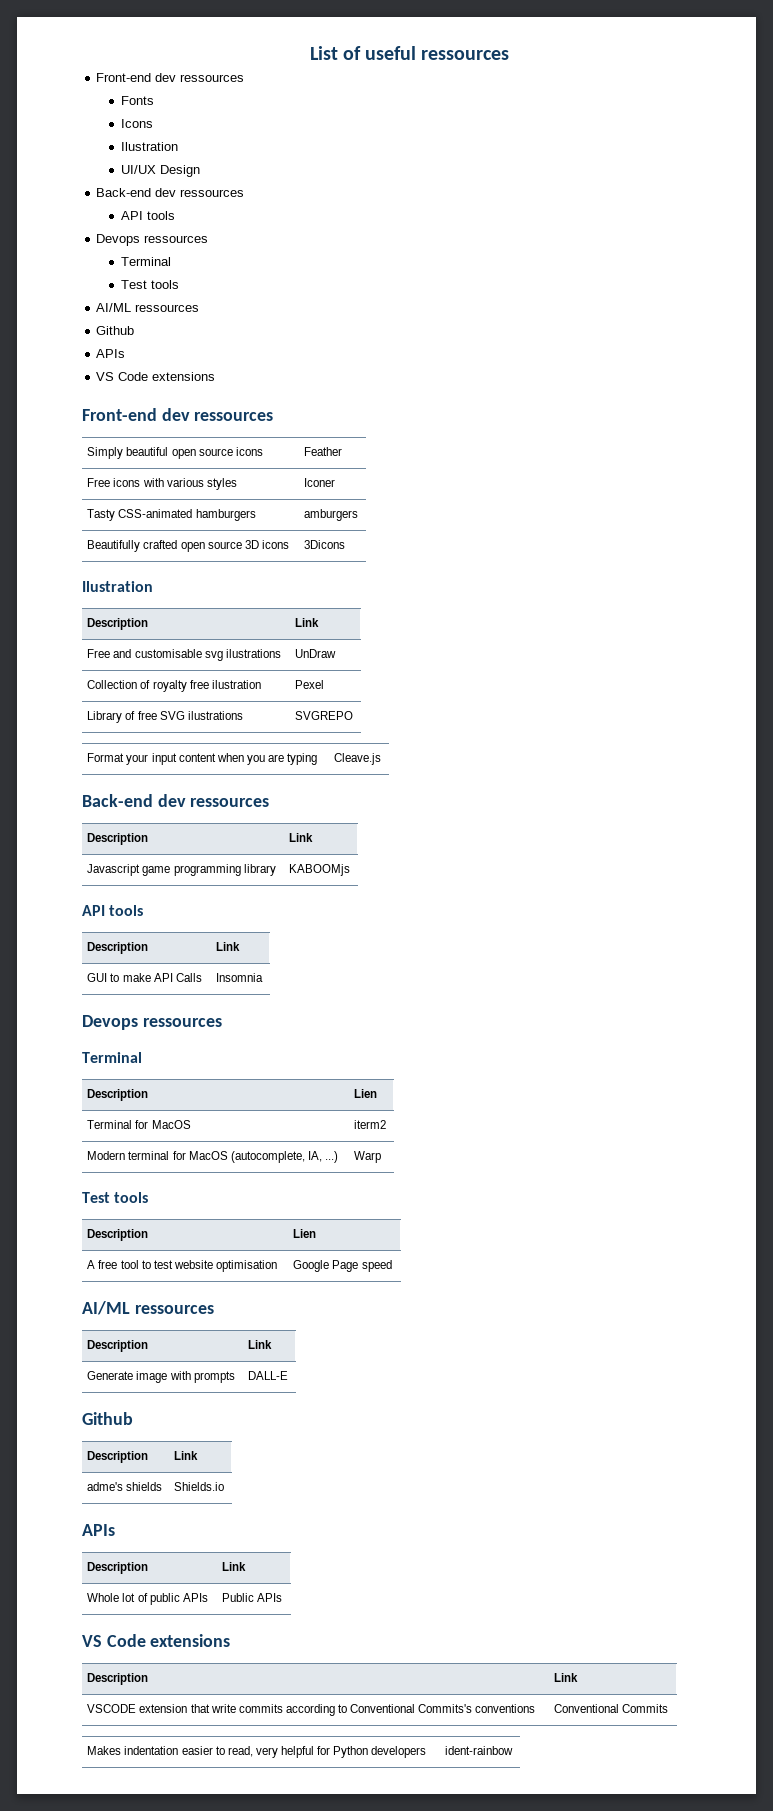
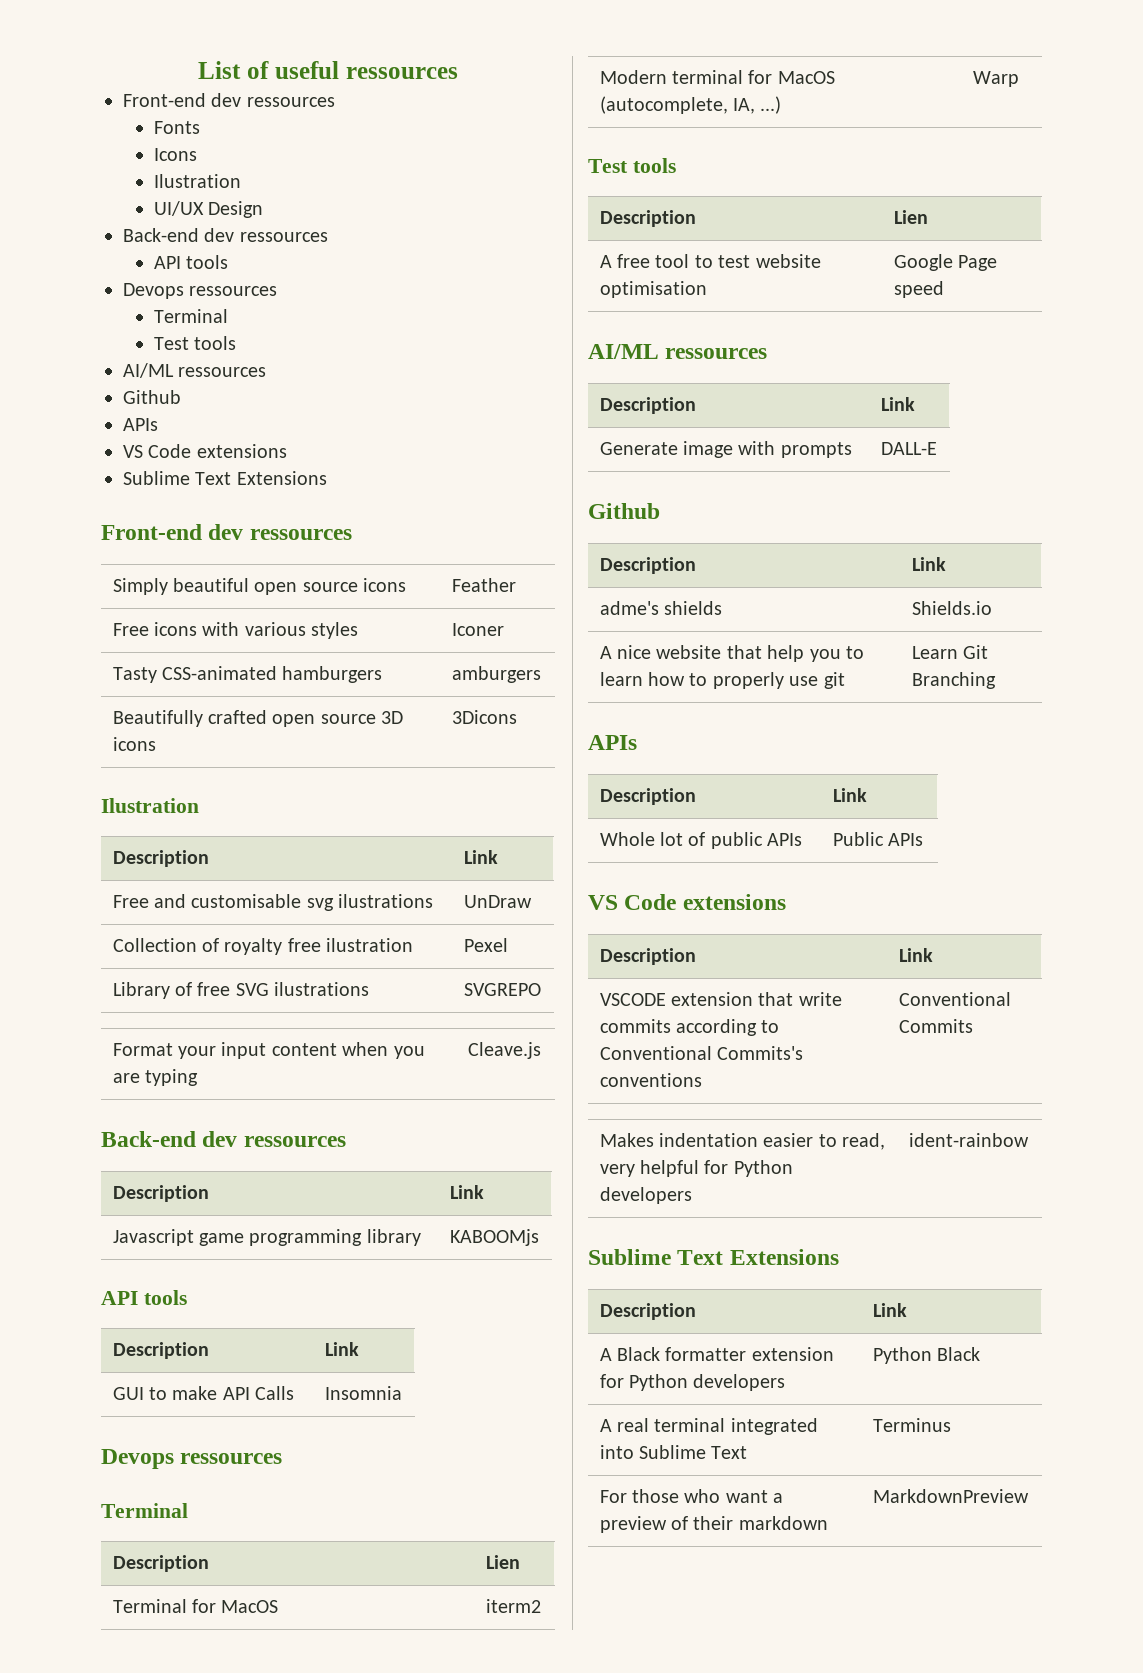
(216, 376) none -> [123,471,327,485] // Sublime Text Extensions
(225, 1486) none -> [599,645,865,662] [599,672,845,689] [911,645,989,659] [911,672,996,689] // A nice website that help you to learn how to properly use git | Learn Git Branching
(514, 1750) none -> [588,1249,839,1265] [599,1303,696,1320] [872,1303,907,1317] [599,1347,834,1361] [599,1374,786,1391] [872,1347,981,1364] [599,1418,818,1435] [599,1445,748,1459] [872,1418,951,1432] [599,1489,784,1503] [599,1516,828,1533] [872,1489,1029,1503] // Sublime Text Extensions // Description | Link // A Black formatter extension for Python developers | Python Black // A real terminal integrated into Sublime Text | Terminus // For those who want a preview of their markdown | MarkdownPreview

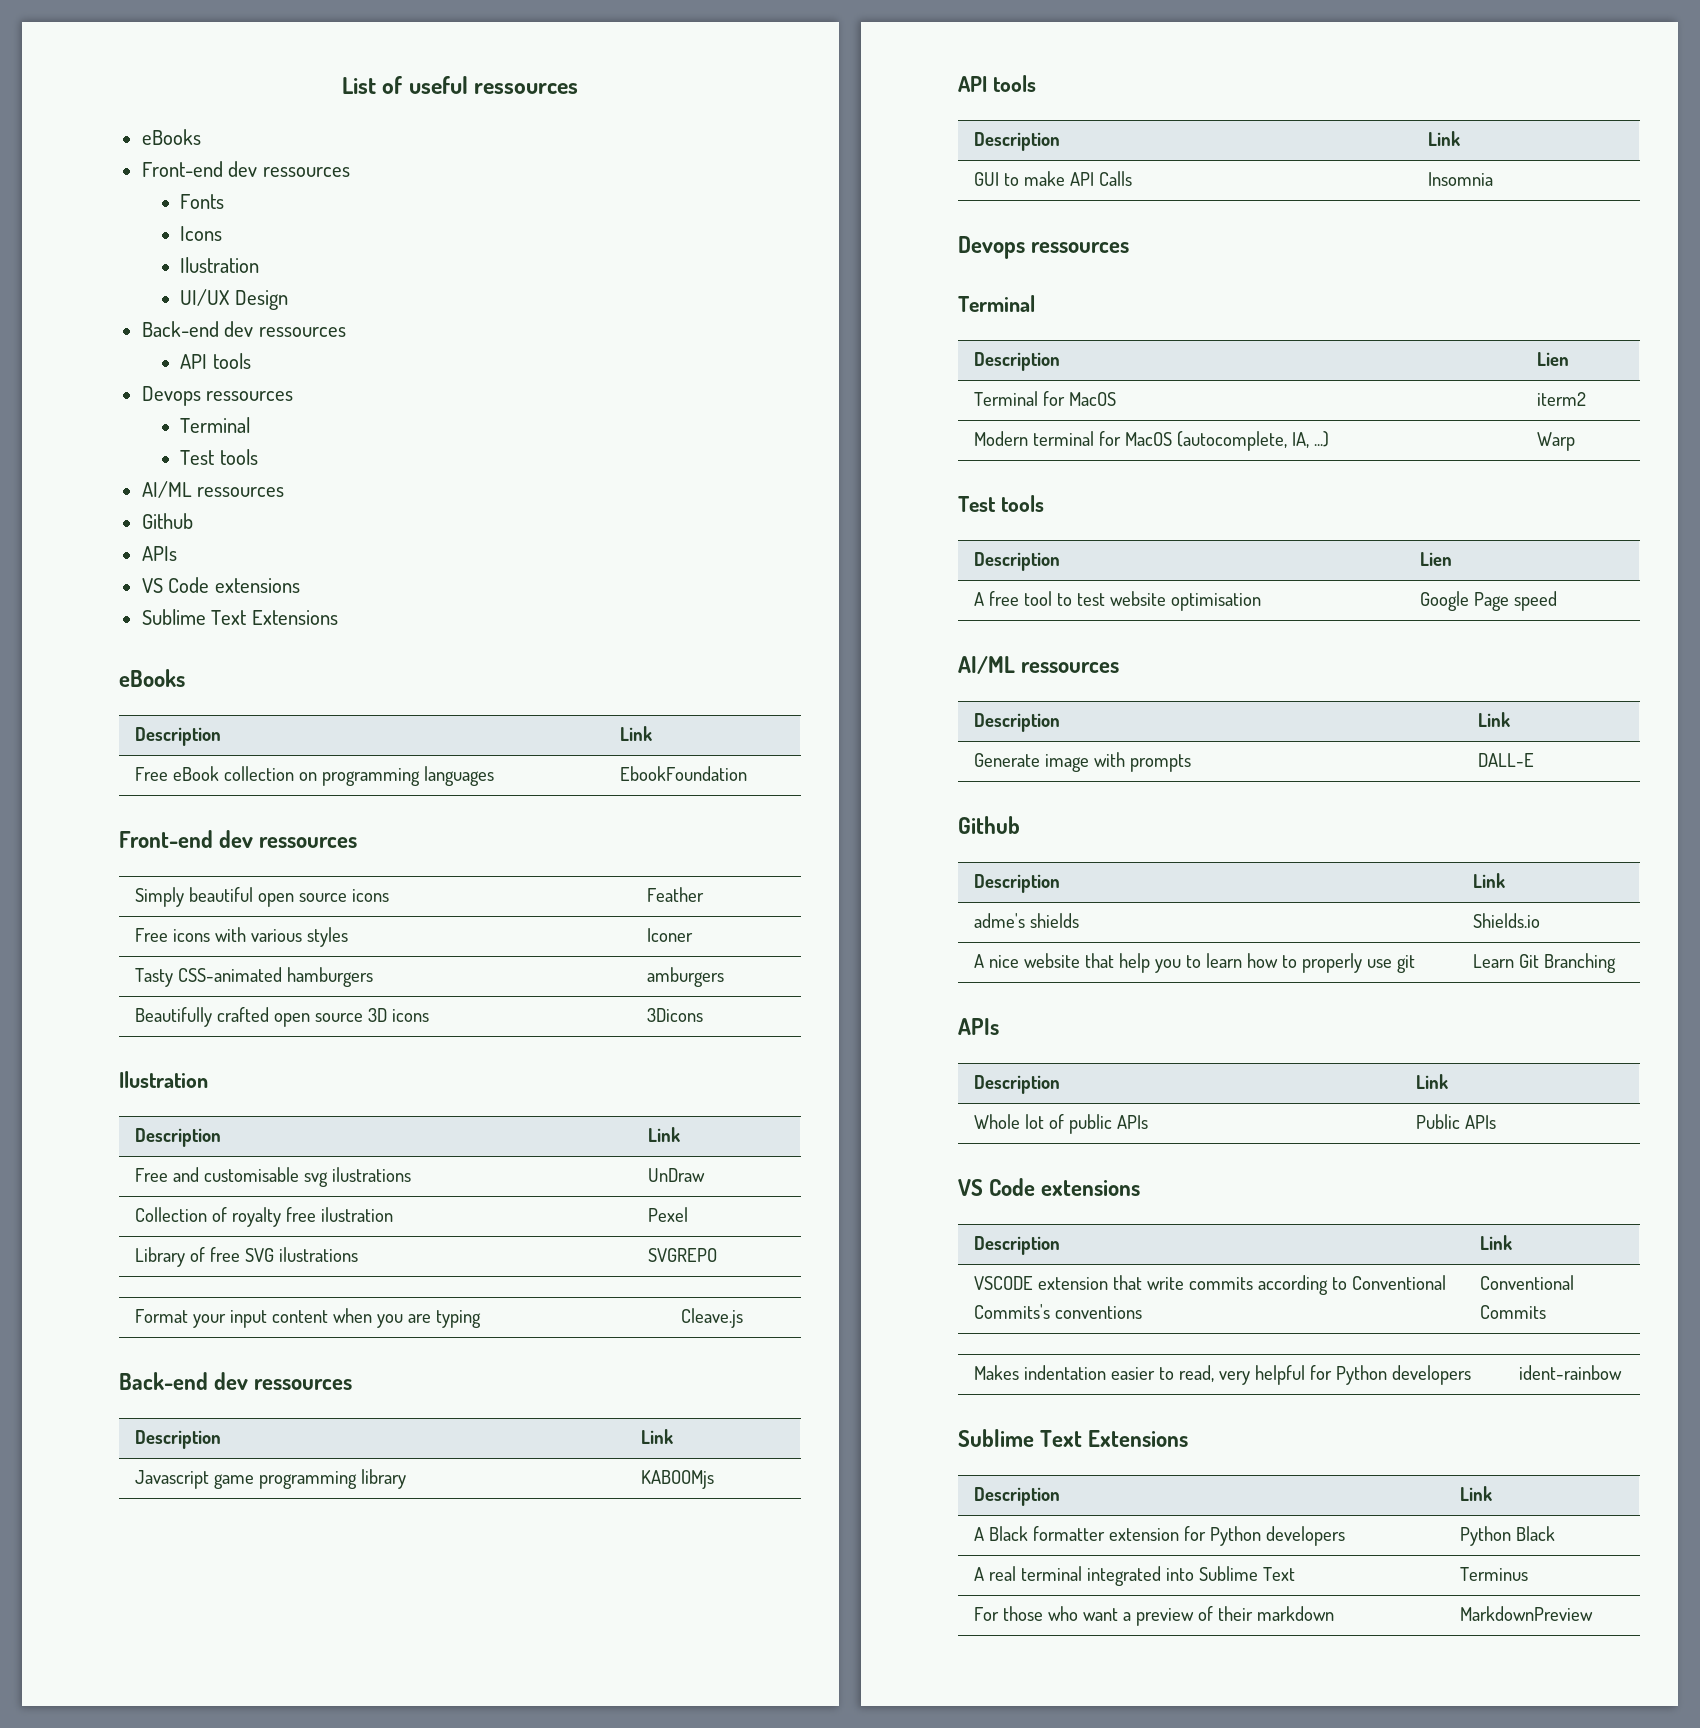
(458, 73) none -> [141,129,201,145] // eBooks
(327, 478) none -> [119,669,185,687] [135,727,222,746] [620,726,653,741] [135,766,495,786] [620,766,748,781] // eBooks // Description | Link // Free eBook collection on programming languages | EbookFoundation

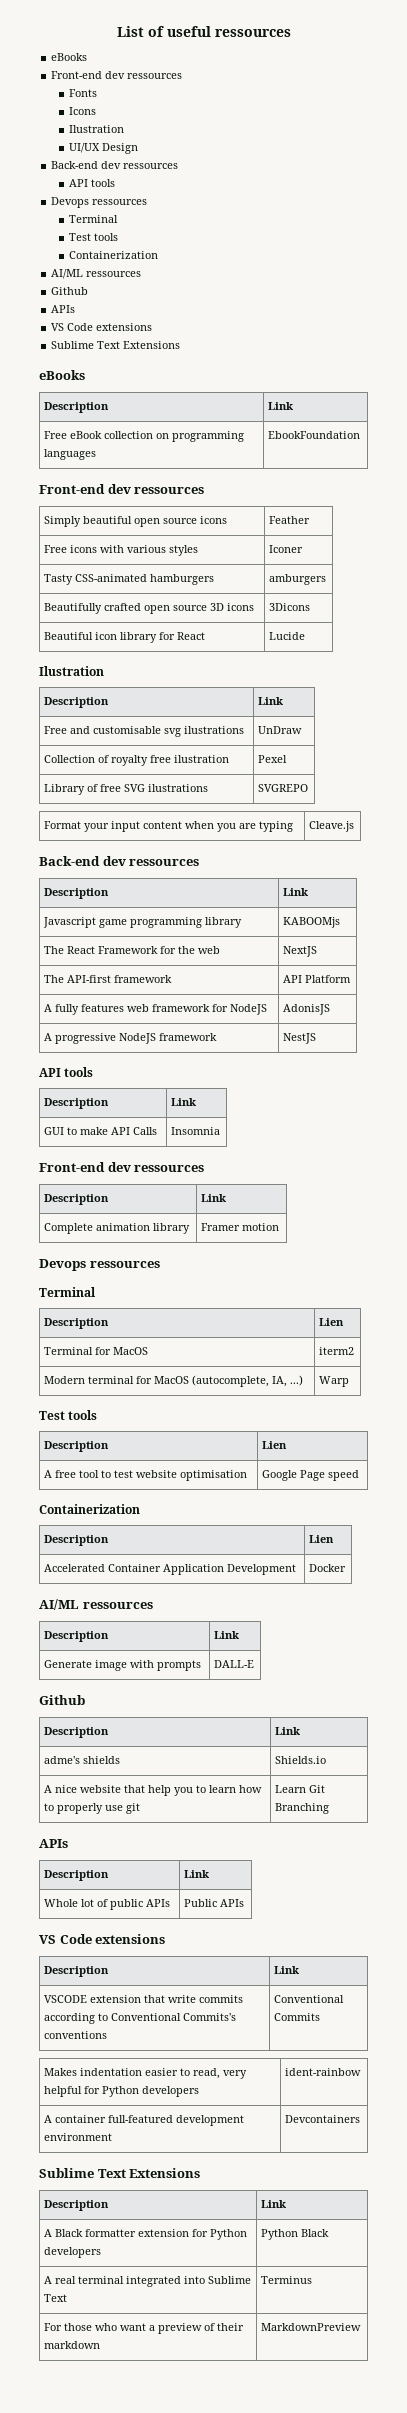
(258, 457) none -> [69,251,159,259] // Containerization
(704, 1015) none -> [44,632,206,643] [269,632,306,640] // Beautiful icon library for React | Lucide
(715, 1479) none -> [44,946,221,954] [283,946,318,957] [44,975,173,983] [283,975,352,983] [44,1004,268,1015] [283,1004,331,1015] [44,1033,218,1044] [283,1033,317,1044] // The React Framework for the web | NextJS // The API-first framework | API Platform // A fully features web framework for NodeJS | AdonisJS // A progressive NodeJS framework | NestJS
(1494, 179) none -> [39,1162,205,1172] [44,1194,110,1205] [201,1194,227,1202] [44,1223,191,1234] [201,1223,280,1231] // Front-end dev ressources // Description | Link // Complete animation library | Framer motion
(1558, 601) none -> [39,1504,140,1514] [44,1535,110,1546] [309,1535,335,1543] [44,1564,297,1575] [309,1564,347,1572] // Containerization // Description | Lien // Accelerated Container Application Development | Docker
(1623, 1372) none -> [44,2115,245,2126] [44,2133,113,2141] [285,2115,361,2123] // A container full-featured development environment | Devcontainers

